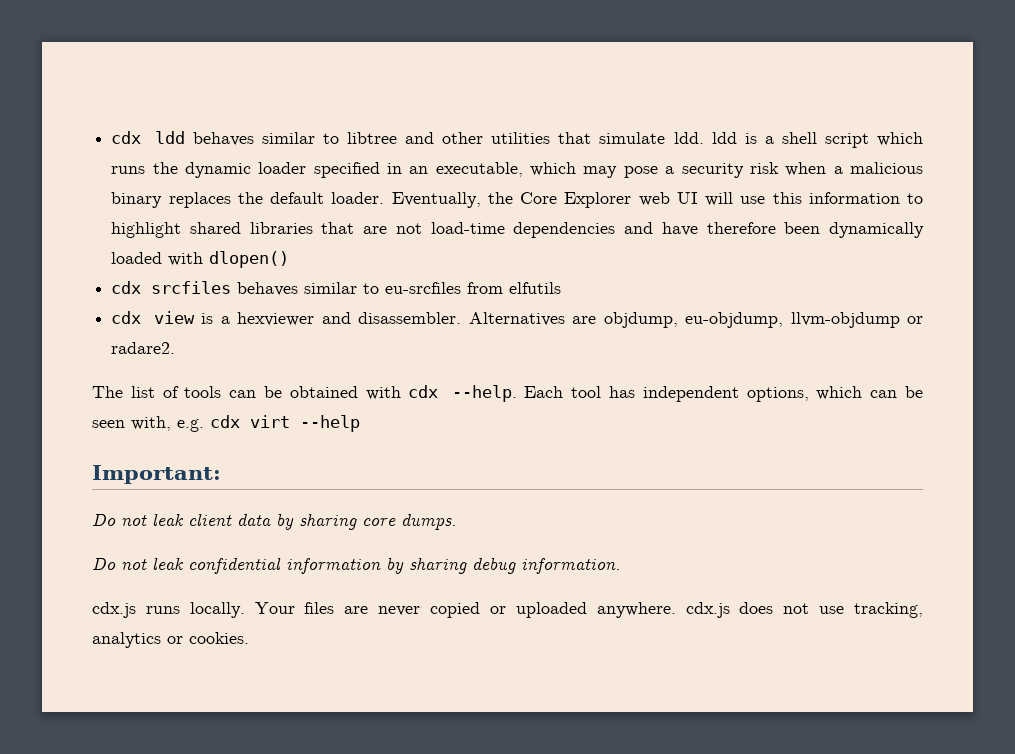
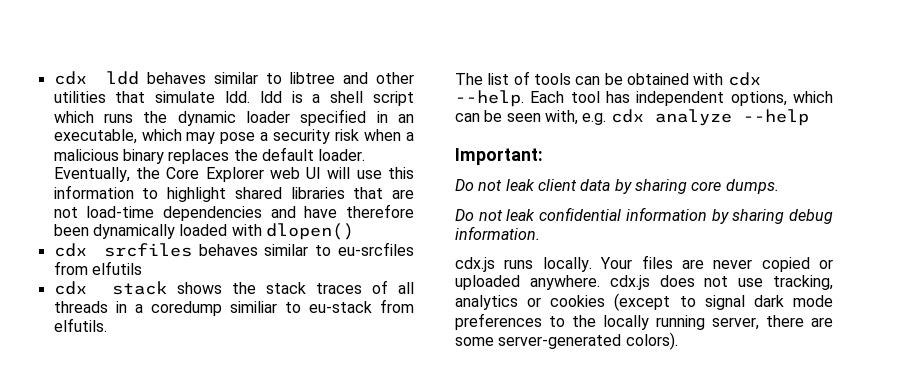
[153,311,923,328] [111,342,176,354] view is a hexviewer and disassembler. Alternatives are objdump, eu-objdump, llvm-objdump or radare2. -> [112,280,414,295] [53,299,414,316] [53,318,107,332] stack shows the stack traces of all threads in a coredump similiar to eu-stack from elfutils.
[250,415,290,428] virt -> [654,109,732,126] analyze
[189,632,249,644] cookies. -> [550,293,833,311] [455,313,833,330] [455,332,678,350] cookies (except to signal dark mode preferences to the locally running server, there are some server-generated colors).

